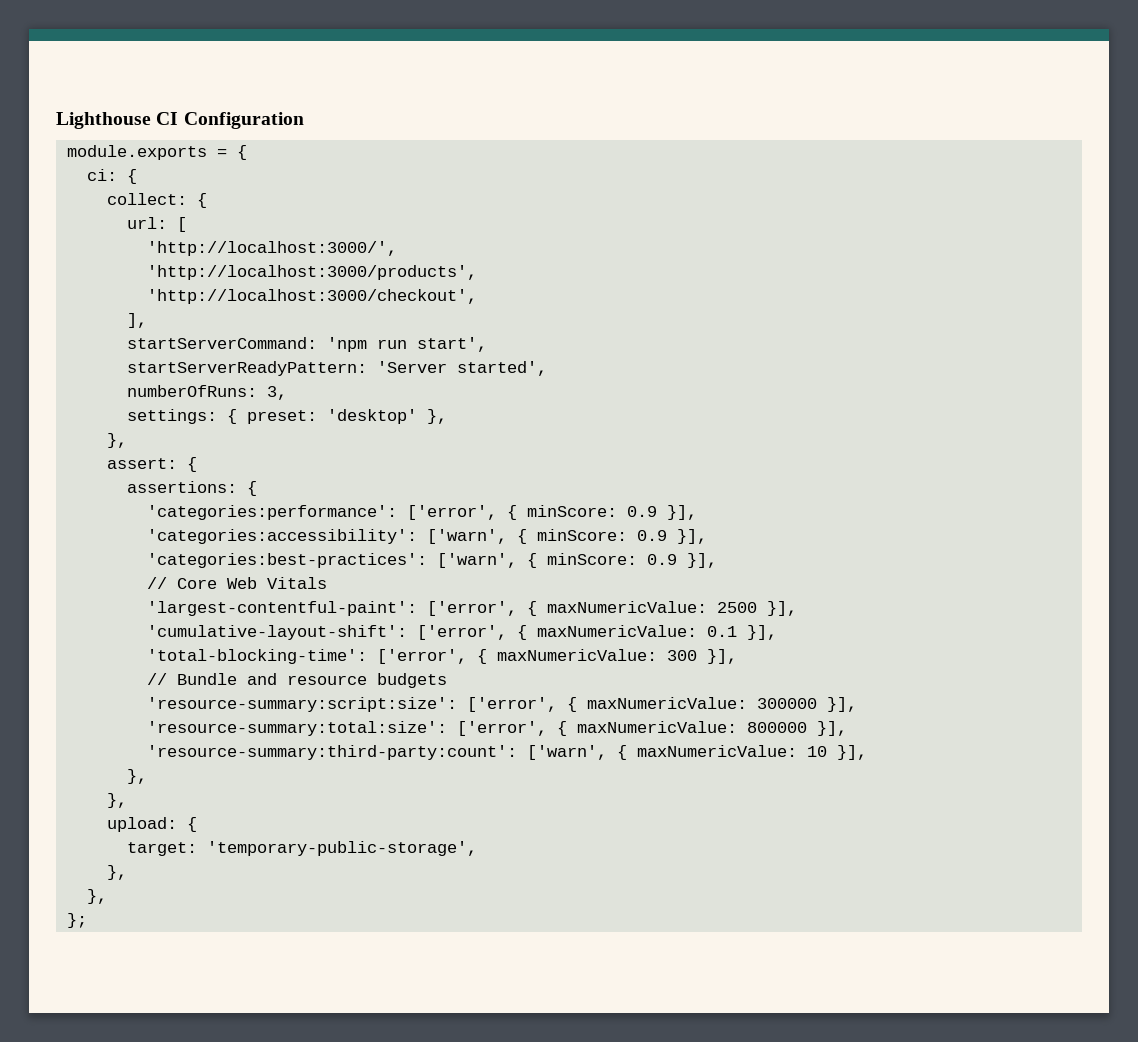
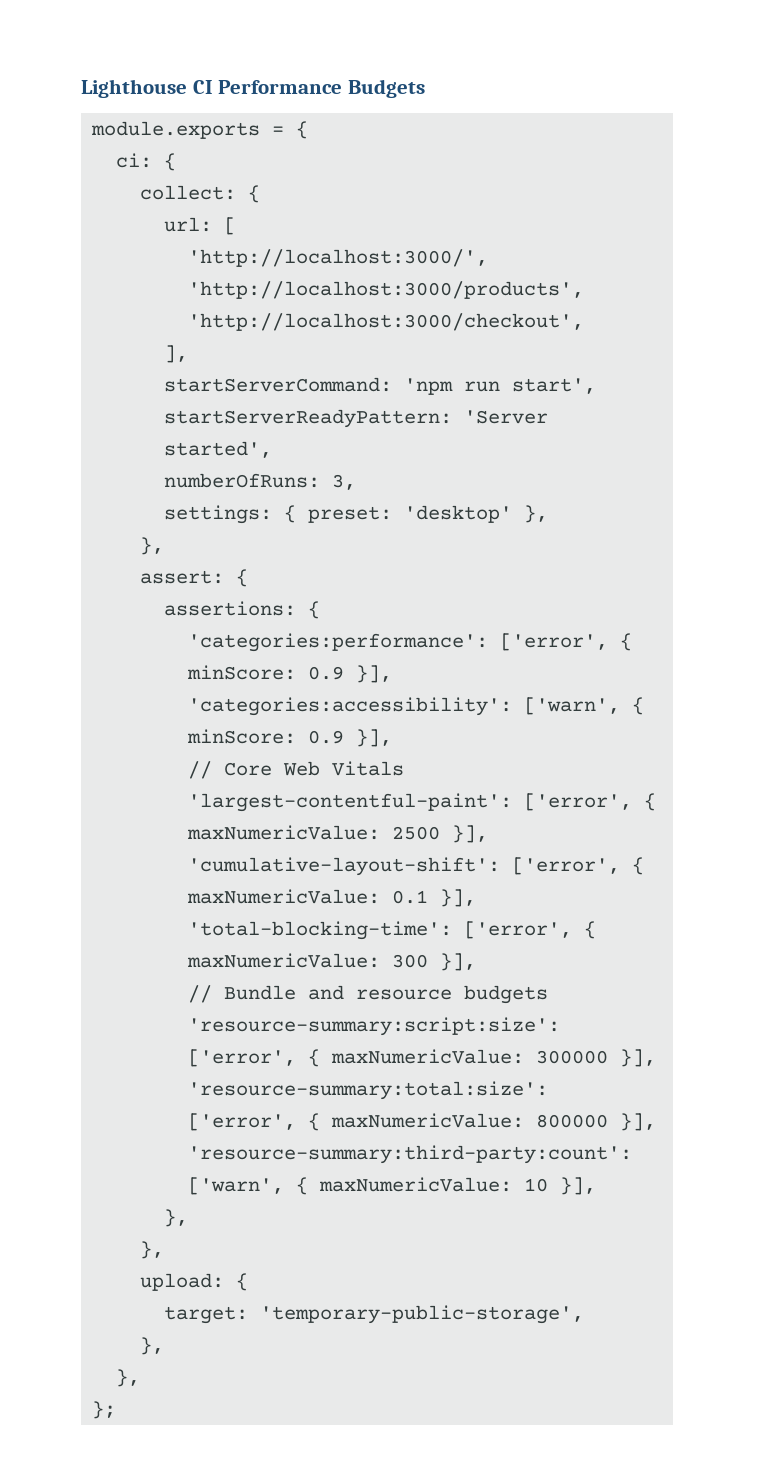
[183,112,304,129] Configuration -> [218,79,425,98] Performance Budgets
[146,553,717,568] // 'categories:best-practices': ['warn', { minScore: 0.9 }], -> (392, 738) none

